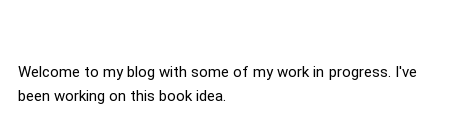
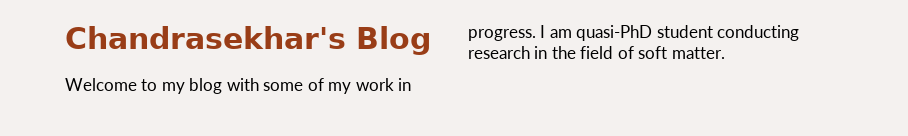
(18, 71) none -> [65,26,431,55] Chandrasekhar's Blog //
[394,66,417,77] [18,90,227,104] I've been working on this book idea. -> [540,25,800,41] [468,46,725,59] I am quasi-PhD student conducting research in the field of soft matter.

